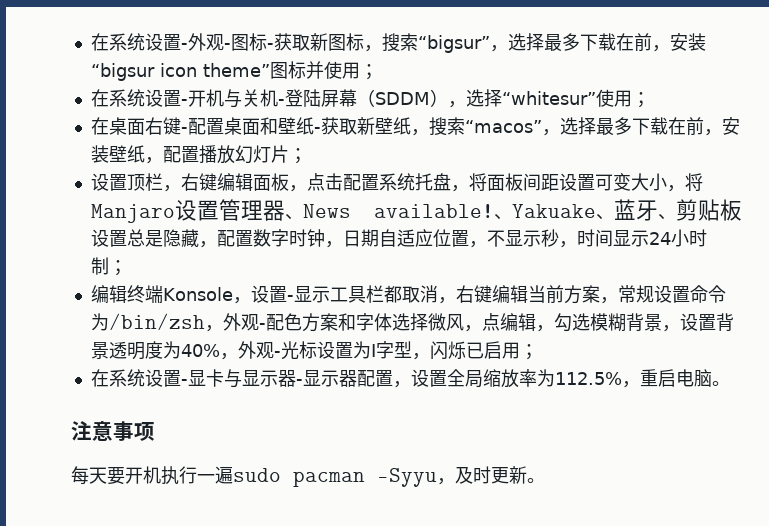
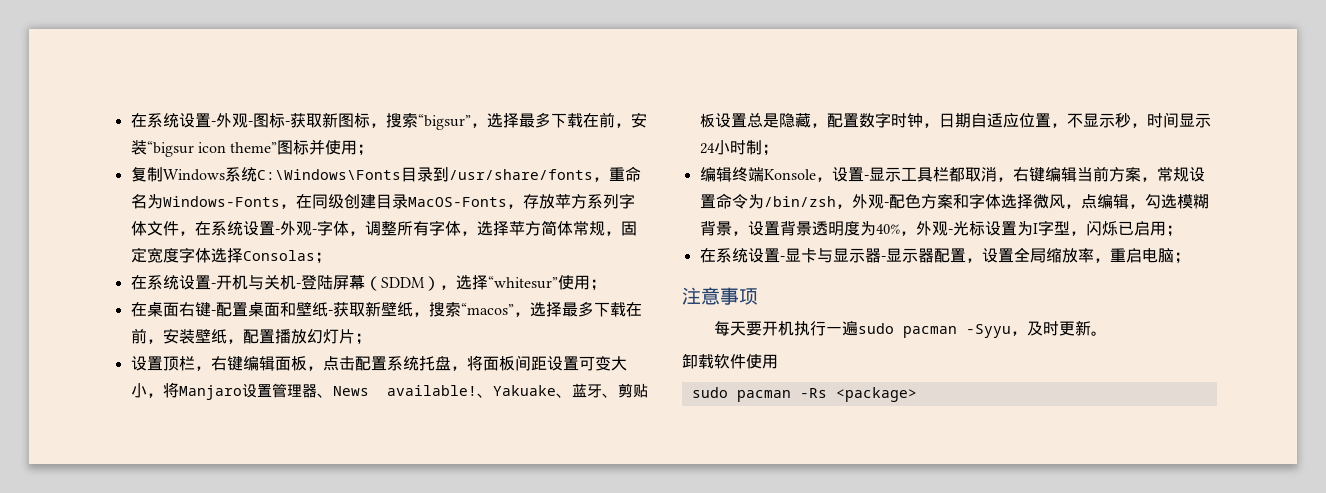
(378, 72) none -> [130,166,641,182] [130,193,635,209] [130,220,637,236] [130,247,331,264] // 复制Windows系统C:\Windows\Fonts目录到/usr/share/fonts，重命名为Windows-Fonts，在同级创建目录MacOS-Fonts，存放苹方系列字体文件，在系统设置-外观-字体，调整所有字体，选择苹方简体常规，固定宽度字体选择Consolas；
[536,369,622,387] 为112.5% -> (1094, 255) none
[711,381,730,386] 。 -> [1173,252,1190,264] ；
(545, 480) none -> [682,353,778,369] [691,387,917,402] // 卸载软件使用 // sudo pacman -Rs <package>

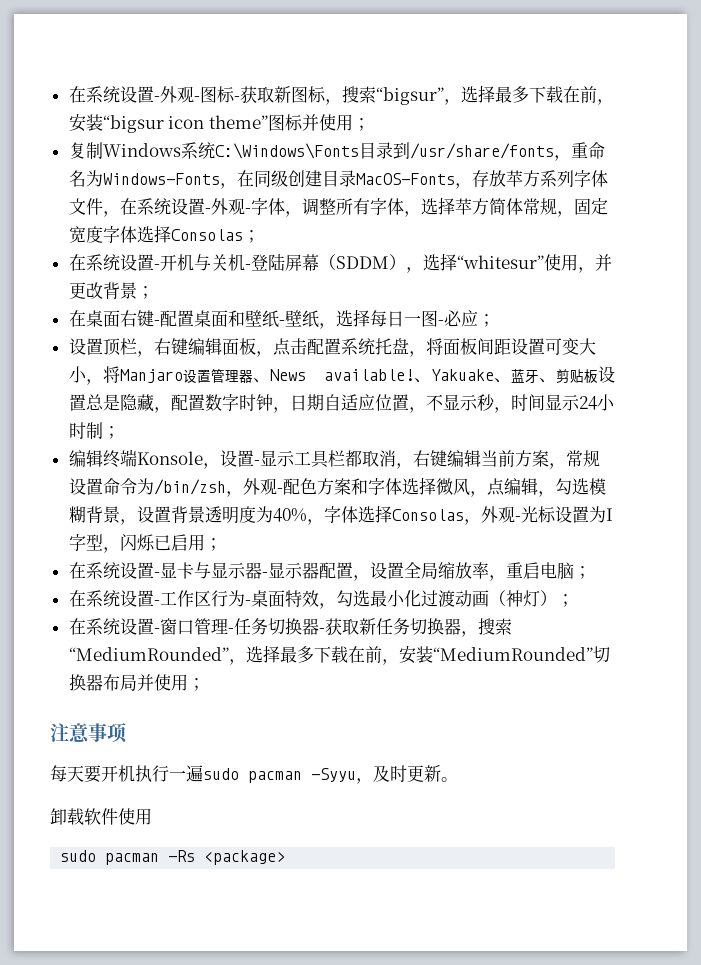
(590, 282) none -> [577,254,612,273] [68,282,137,300] ，并更改背景
[332,301,642,317] [130,328,355,344] 获取新壁纸，搜索“macos”，选择最多下载在前，安装壁纸，配置播放幻灯片 -> [284,309,478,329] 壁纸，选择每日一图-必应
(916, 233) none -> [323,505,481,525] 字体选择Consolas，
(1190, 258) none -> [68,590,574,609] [68,618,512,637] [68,645,610,665] [68,674,205,691] // 在系统设置-工作区行为-桌面特效，勾选最小化过渡动画（神灯）； // 在系统设置-窗口管理-任务切换器-获取新任务切换器，搜索“MediumRounded”，选择最多下载在前，安装“MediumRounded”切换器布局并使用；

